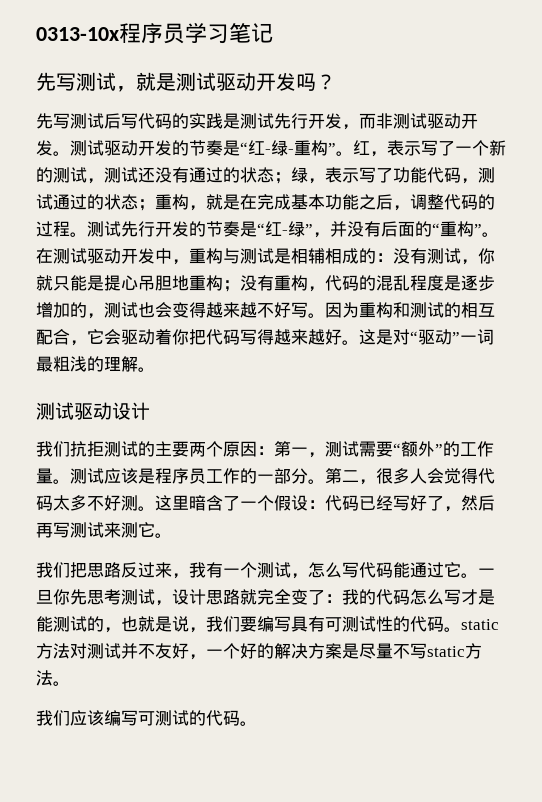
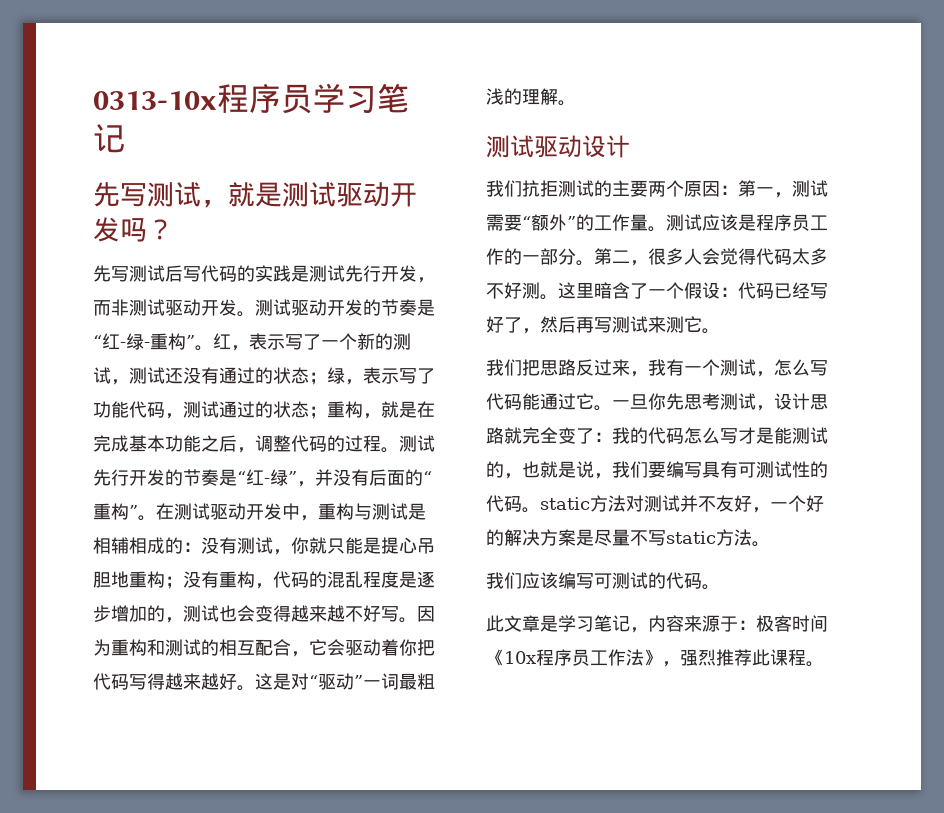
(257, 723) none -> [486,615,828,633] [486,649,824,667] // 此文章是学习笔记，内容来源于：极客时间《10x程序员工作法》，强烈推荐此课程。

